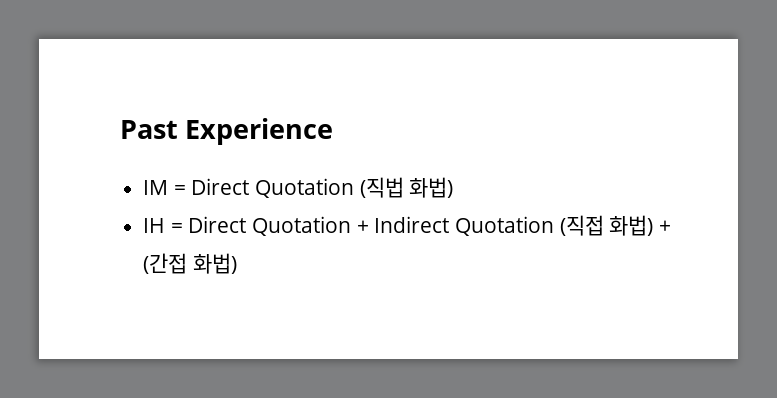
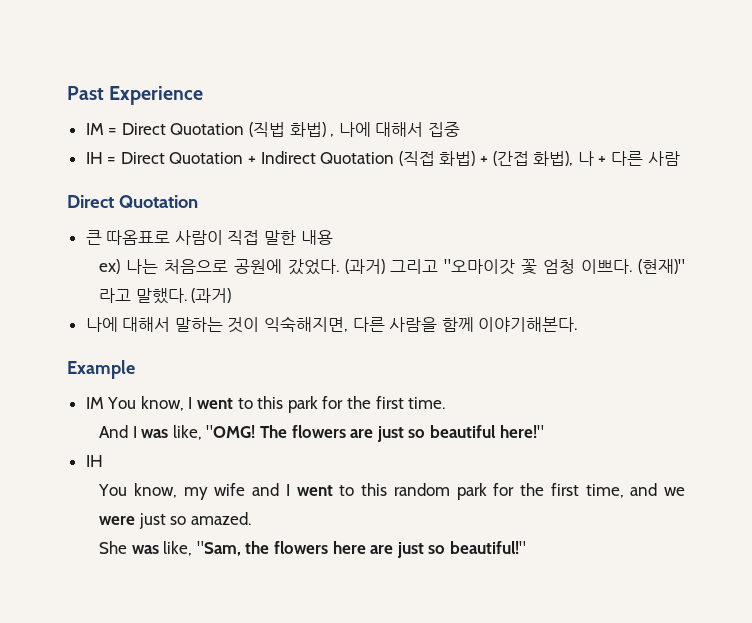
(454, 187) none -> [330,122,461,137] , 나에 대해서 집중
[192,253,237,274] 화법) -> [533,151,680,166] [67,195,198,208] [85,230,333,245] [99,259,685,275] [99,288,232,304] [85,316,578,333] [67,360,135,379] [85,396,446,413] [99,425,544,442] [85,455,103,467] [98,483,685,500] [99,512,251,529] [99,541,526,558] 화법), 나 + 다른 사람 // Direct Quotation // 큰 따옴표로 사람이 직접 말한 내용 // ex) 나는 처음으로 공원에 갔었다. (과거) 그리고 "오마이갓 꽃 엄청 이쁘다. (현재)" 라고 말했다. (과거) // 나에 대해서 말하는 것이 익숙해지면, 다른 사람을 함께 이야기해본다. // Example // IM You know, I went to this park for the first time. // And I was like, "OMG! The flowers are just so beautiful here!" // IH // You know, my wife and I went to this random park for the first time, and we were just so amazed. // She was like, "Sam, the flowers here are just so beautiful!"

